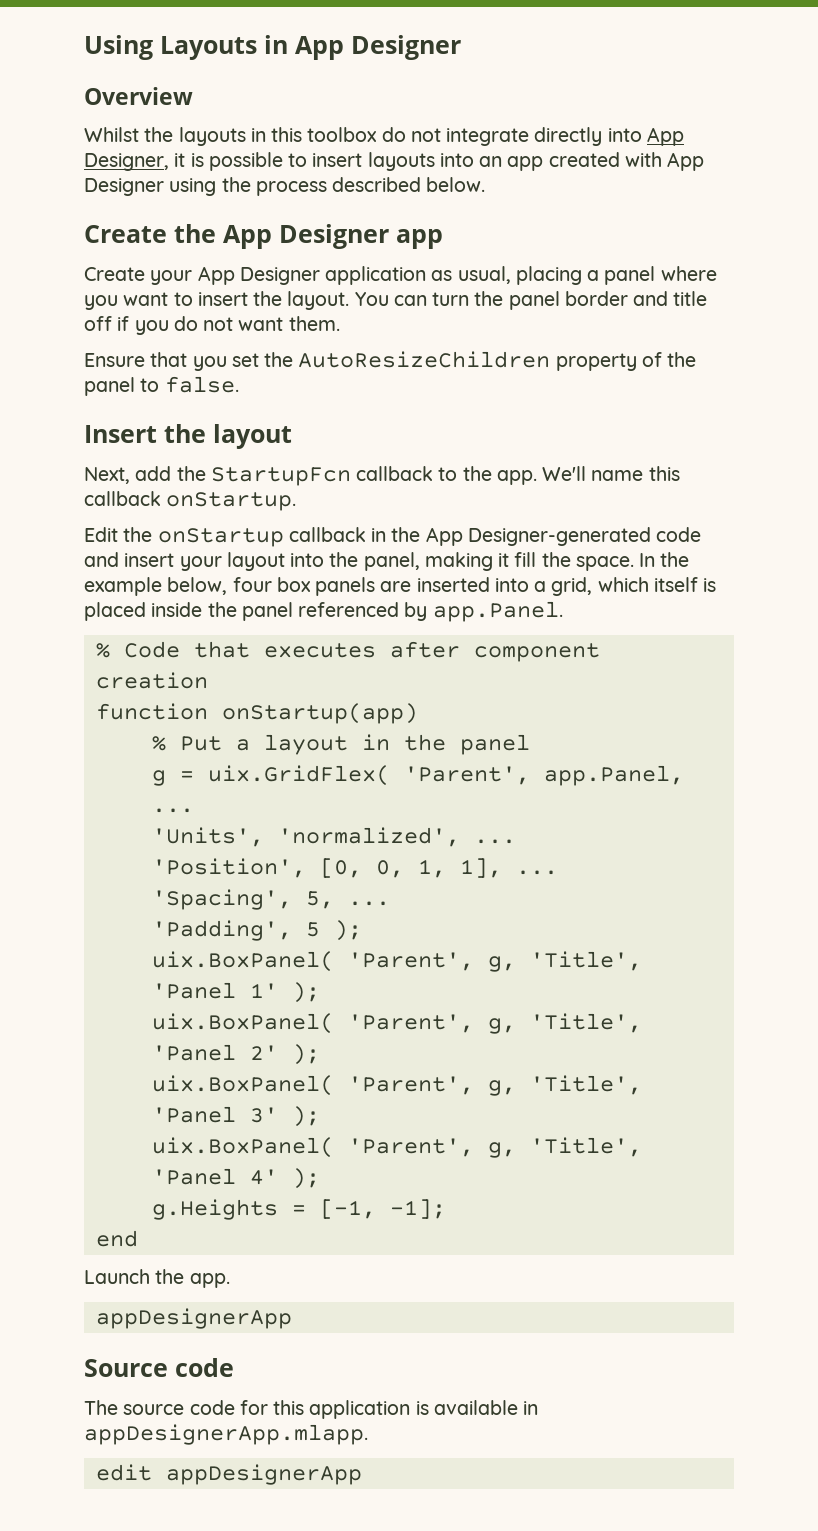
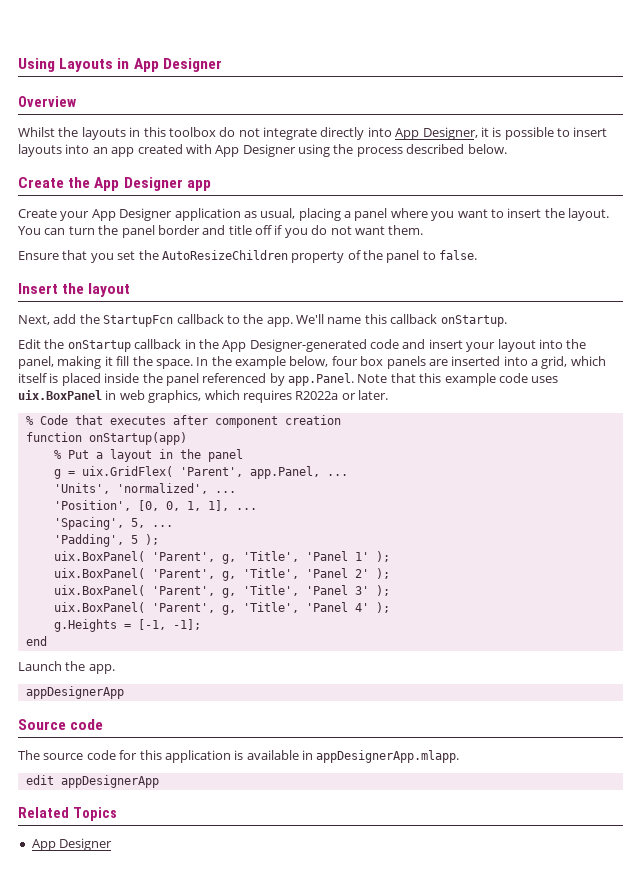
(563, 611) none -> [357,373,559,386] [18,390,388,403] Note that this example code uses uix.BoxPanel in web graphics, which requires R2022a or later.
(362, 1474) none -> [18,807,117,821] [31,838,113,851] // Related Topics // App Designer

